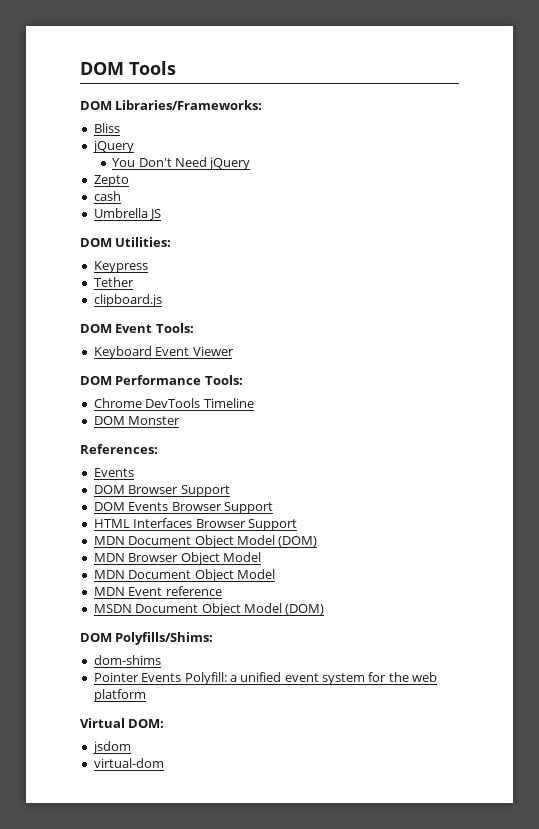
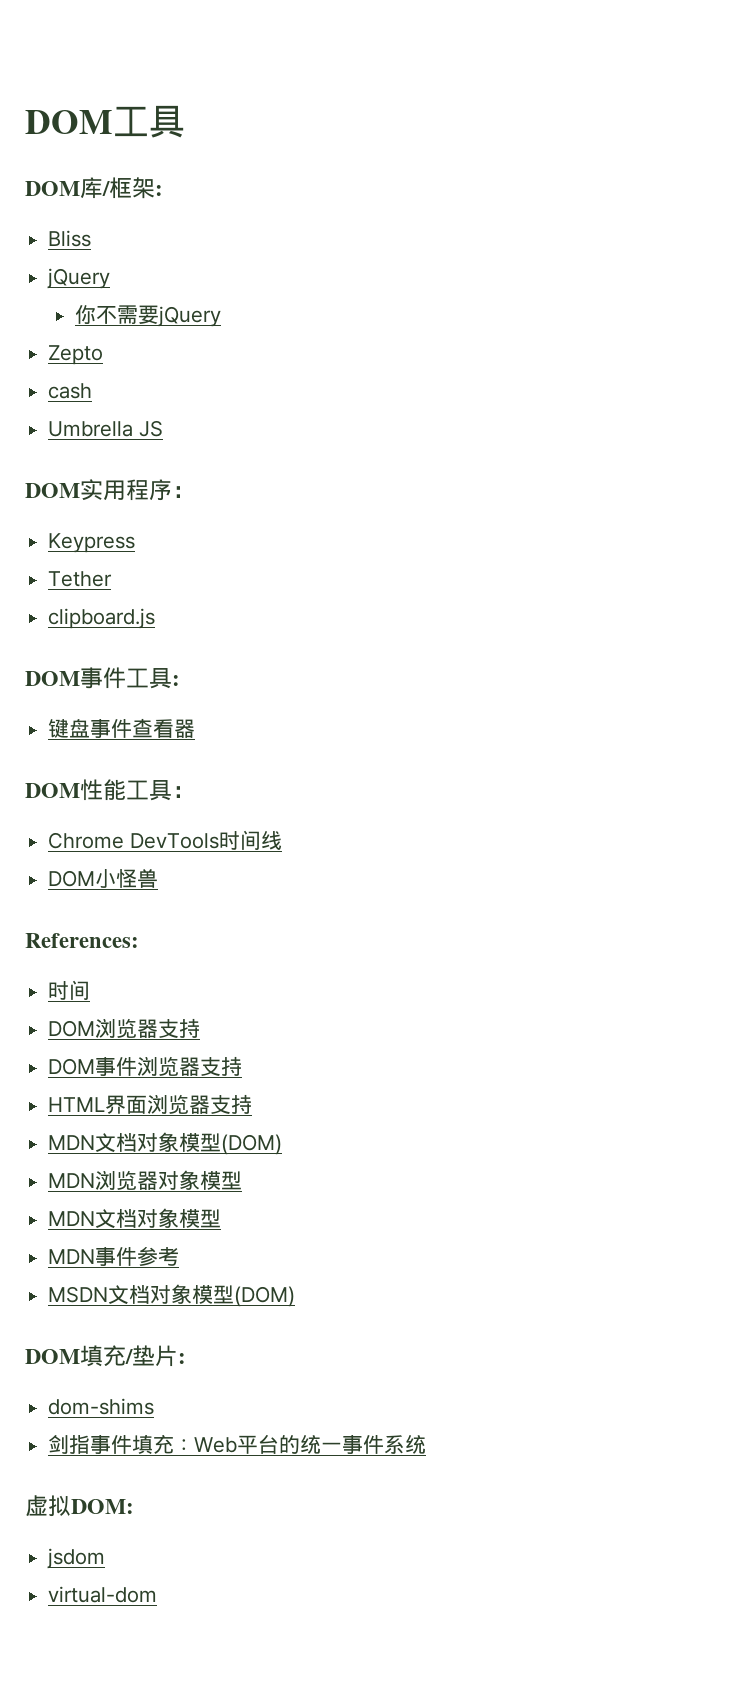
[80,61,176,75] [80,100,263,110] DOM Tools // DOM Libraries/Frameworks: -> [25,105,185,138] [25,177,163,199] DOM工具 // DOM库/框架:
[112,157,208,167] You Don't Need -> [74,305,159,324] 你不需要
[115,237,172,247] Utilities: -> [80,479,195,501] 实用程序：
[115,323,194,333] [93,346,234,359] [80,375,243,385] Event Tools: // Keyboard Event Viewer // DOM Performance Tools: -> [80,667,180,689] [48,718,196,738] [25,779,195,801] 事件工具: // 键盘事件查看器 // DOM性能工具：
[203,398,254,408] [93,416,181,425] Timeline // DOM Monster -> [218,830,282,850] [48,869,159,888] 时间线 // DOM小怪兽
[93,468,134,477] [93,485,230,497] [93,502,273,514] [93,518,297,531] [93,535,318,548] [93,552,261,565] [93,569,275,582] [93,586,222,596] Events // DOM Browser Support // DOM Events Browser Support // HTML Interfaces Browser Support // MDN Document Object Model (DOM) // MDN Browser Object Model // MDN Document Object Model // MDN Event reference -> [48,980,91,1000] [48,1018,201,1038] [48,1056,243,1076] [48,1094,253,1114] [48,1132,283,1155] [48,1170,243,1190] [48,1208,222,1229] [48,1246,180,1266] 时间 // DOM浏览器支持 // DOM事件浏览器支持 // HTML界面浏览器支持 // MDN文档对象模型(DOM) // MDN浏览器对象模型 // MDN文档对象模型 // MDN事件参考
[135,603,282,616] Document Object Model -> [108,1284,235,1305] 文档对象模型
[115,632,214,645] [93,655,161,665] [93,672,438,685] [93,689,146,702] [80,718,125,728] Polyfills/Shims: // dom-shims // Pointer Events Polyfill: a unified event system for the web platform // Virtual -> [80,1345,186,1367] [48,1398,155,1415] [48,1434,427,1455] [25,1495,71,1517] 填充/垫片: // dom-shims // 剑指事件填充：Web平台的统一事件系统 // 虚拟

